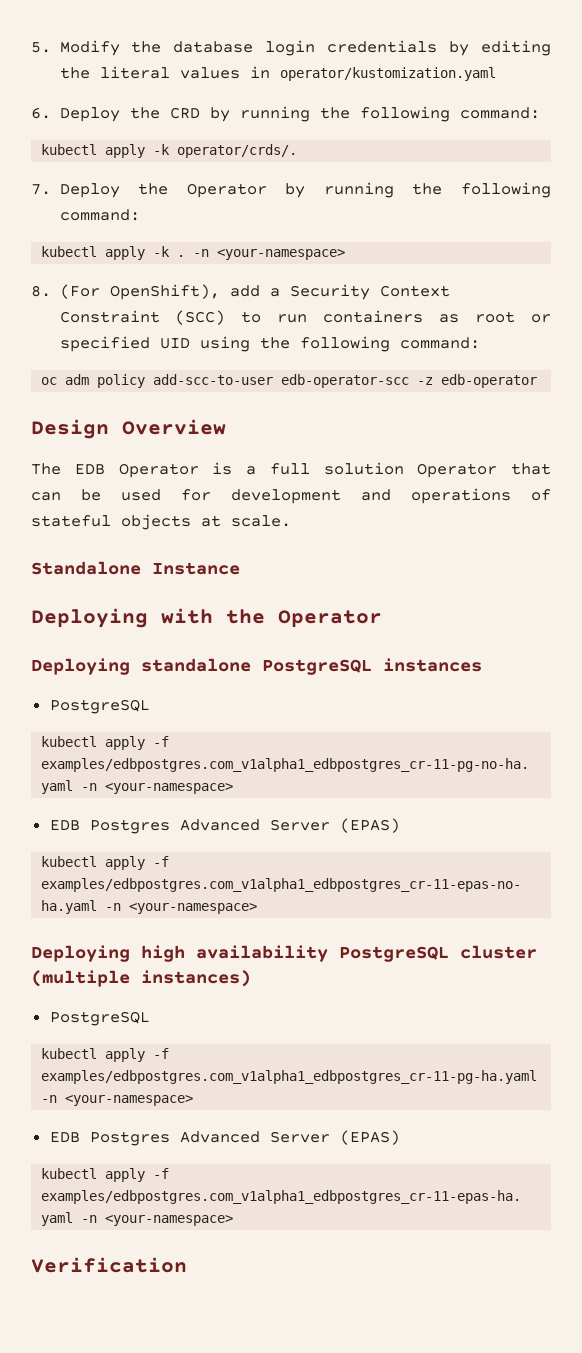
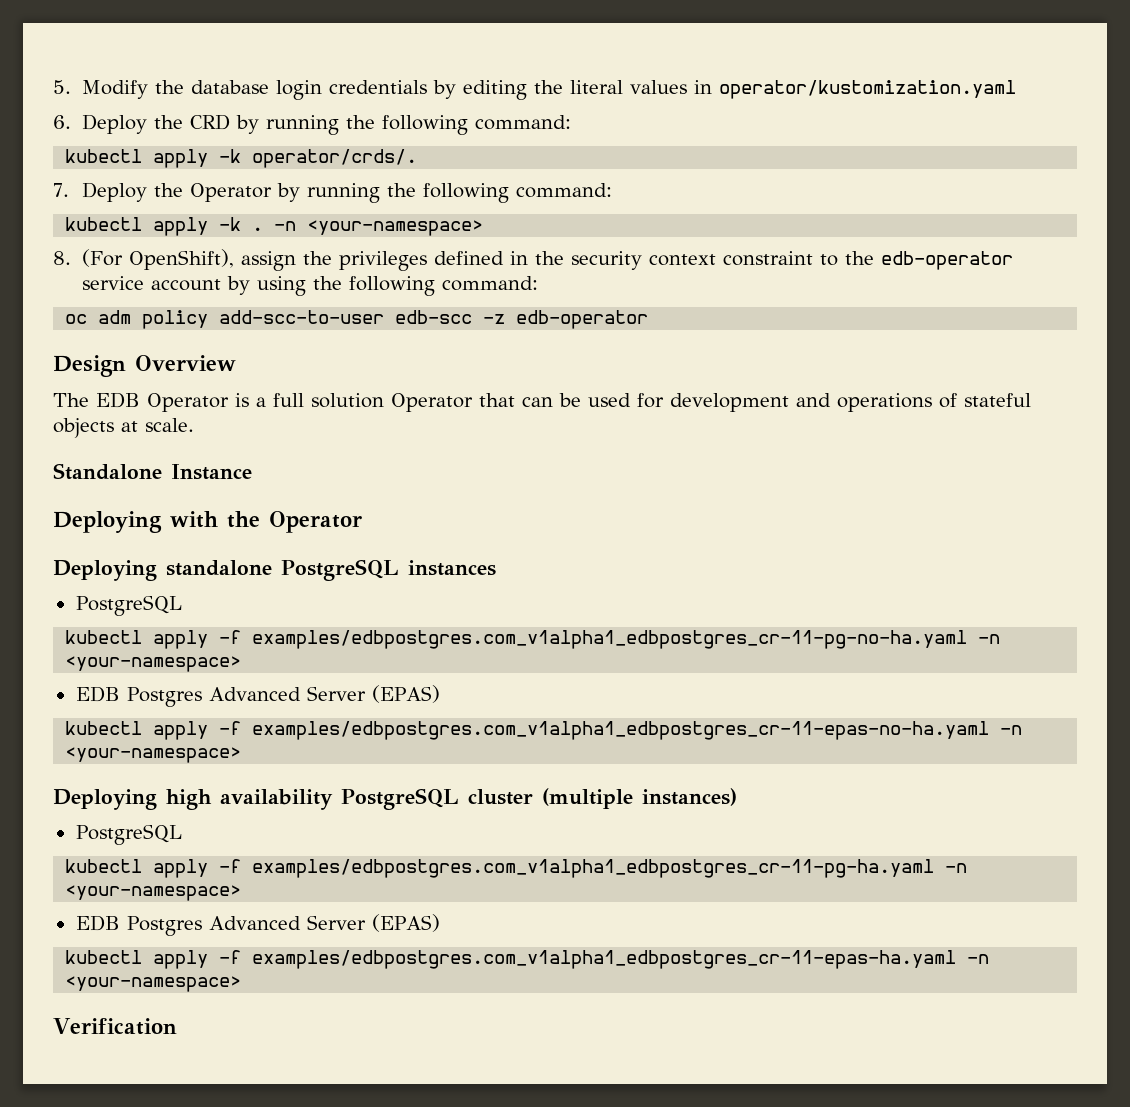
[229,284,450,300] [59,310,551,325] [59,336,190,352] add a Security Context Constraint (SCC) to run containers as root or specified UID -> [241,251,1014,271] [82,276,251,295] assign the privileges defined in the security context constraint to the edb-operator service account by
[281,374,410,388] edb-operator-scc -> [395,310,473,324] edb-scc

